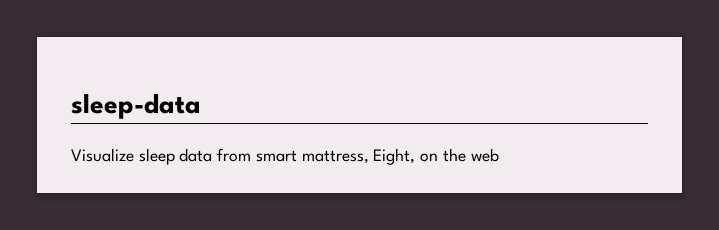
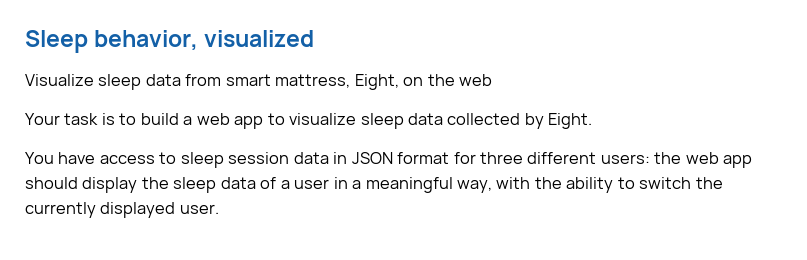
[71,94,201,119] sleep-data -> [25,30,315,53] Sleep behavior, visualized
(499, 155) none -> [25,113,593,129] [25,152,753,168] [25,177,723,193] [25,202,219,218] // Your task is to build a web app to visualize sleep data collected by Eight. // You have access to sleep session data in JSON format for three different users: the web app should display the sleep data of a user in a meaningful way, with the ability to switch the currently displayed user.

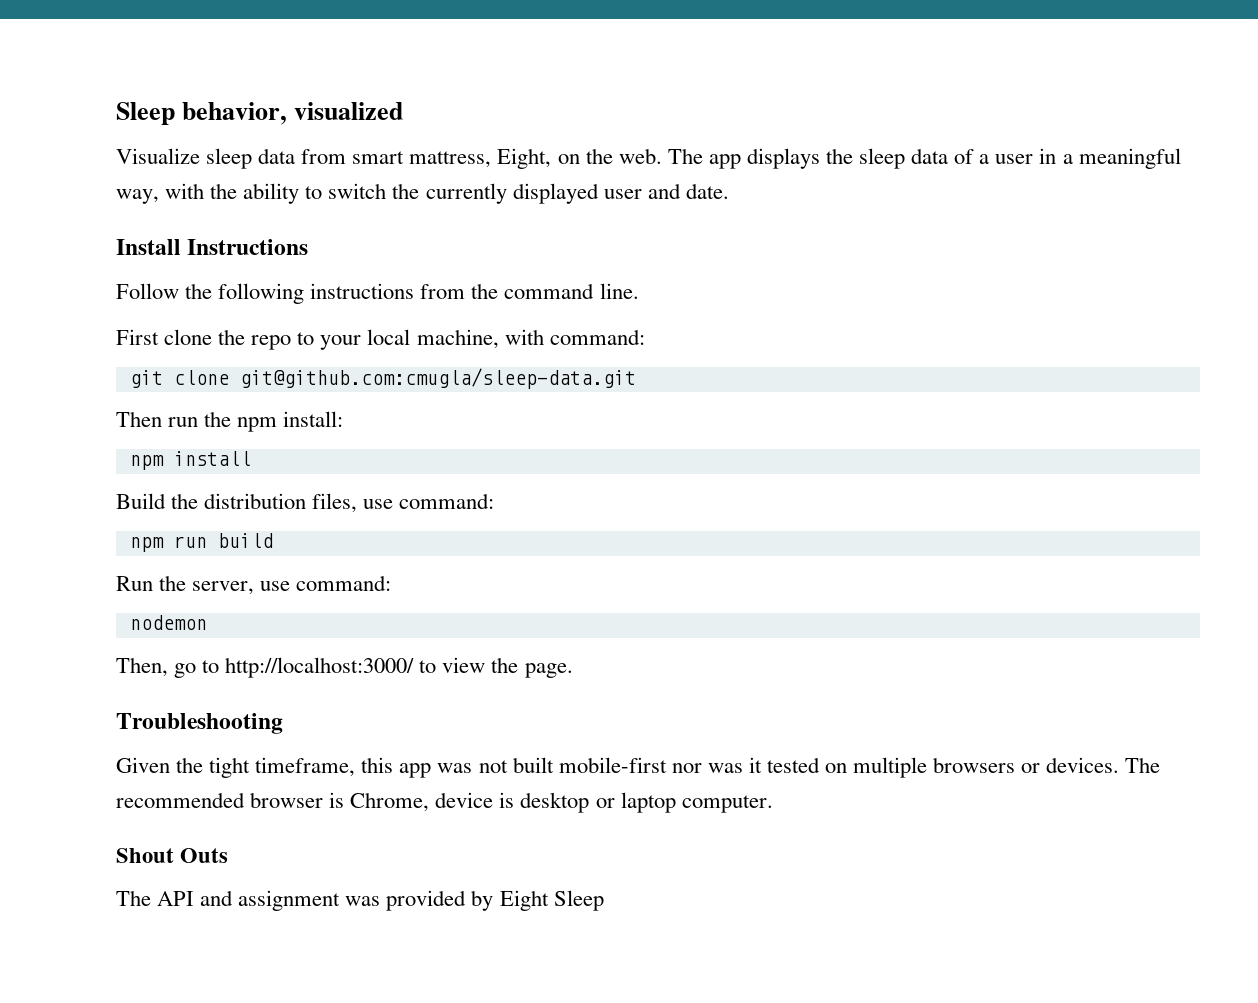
[459,74,493,86] [25,113,593,129] [25,152,753,168] [25,177,138,193] web // Your task is to build a web app to visualize sleep data collected by Eight. // You have access to sleep session data in JSON format for three different users: the web app should display -> [618,148,820,169] web. The app displays
[179,204,219,214] user. -> [603,183,729,199] [116,239,309,255] [116,283,639,304] [116,329,645,350] [129,368,636,389] [116,411,344,432] [129,451,251,470] [116,493,495,513] [129,533,273,552] [116,575,392,595] [129,615,207,630] [116,657,573,678] [116,713,283,734] [116,757,1161,778] [116,792,773,813] [116,848,229,863] [116,890,604,911] user and date. // Install Instructions // Follow the following instructions from the command line. // First clone the repo to your local machine, with command: // git clone git@github.com:cmugla/sleep-data.git // Then run the npm install: // npm install // Build the distribution files, use command: // npm run build // Run the server, use command: // nodemon // Then, go to http://localhost:3000/ to view the page. // Troubleshooting // Given the tight timeframe, this app was not built mobile-first nor was it tested on multiple browsers or devices. The recommended browser is Chrome, device is desktop or laptop computer. // Shout Outs // The API and assignment was provided by Eight Sleep

